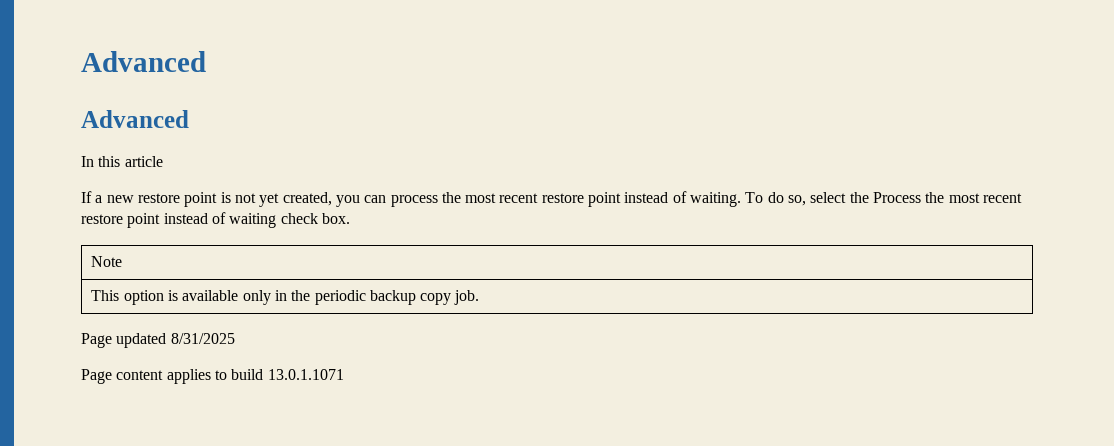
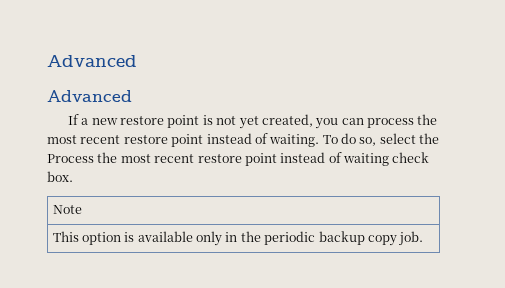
[81,156,163,167] // In this article -> (132, 96) none
[81,333,235,348] [81,369,344,384] // Page updated 8/31/2025 // Page content applies to build 13.0.1.1071 -> (424, 238) none

